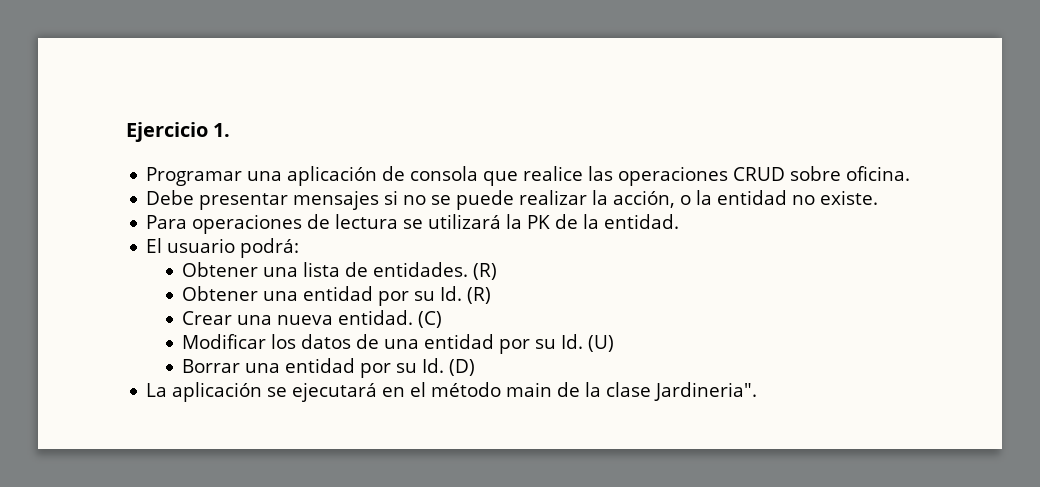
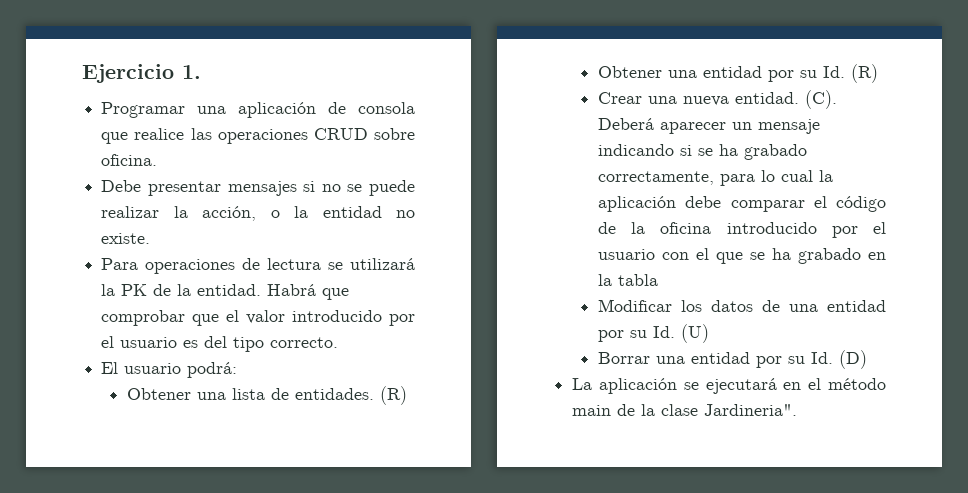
(680, 221) none -> [267,284,350,300] [101,310,415,326] [101,336,339,352] Habrá que comprobar que el valor introducido por el usuario es del tipo correcto.
[418,311,443,328] (C) -> [805,90,838,109] [598,118,821,134] [598,144,808,160] [598,170,834,186] [598,196,886,212] [598,222,886,238] [598,248,886,264] [598,274,659,286] (C). Deberá aparecer un mensaje indicando si se ha grabado correctamente, para lo cual la aplicación debe comparar el código de la oficina introducido por el usuario con el que se ha grabado en la tabla

